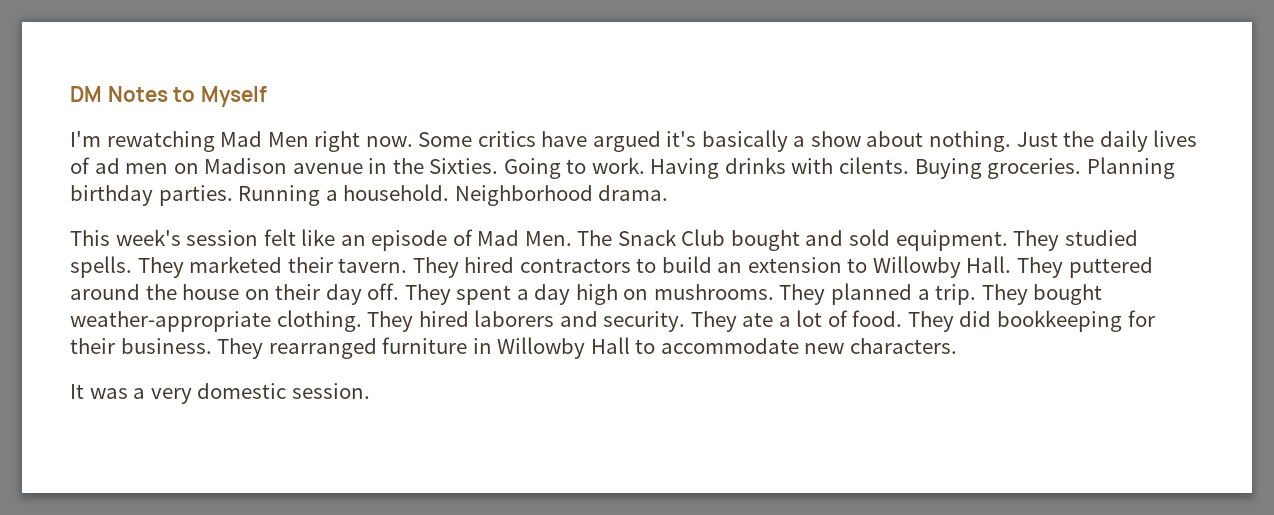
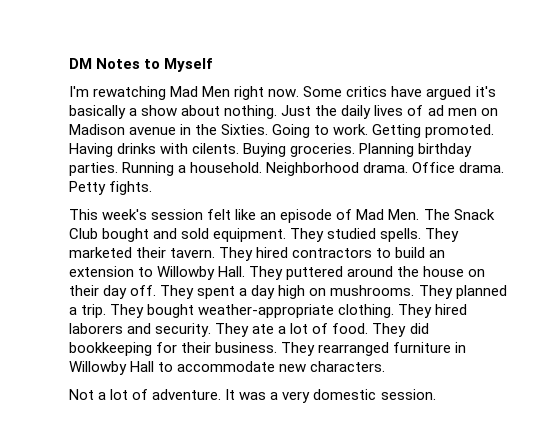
(645, 165) none -> [372,124,495,138] Getting promoted.
(669, 193) none -> [412,162,505,173] [69,181,153,195] Office drama. Petty fights.
(957, 346) none -> [69,389,222,400] Not a lot of adventure.

